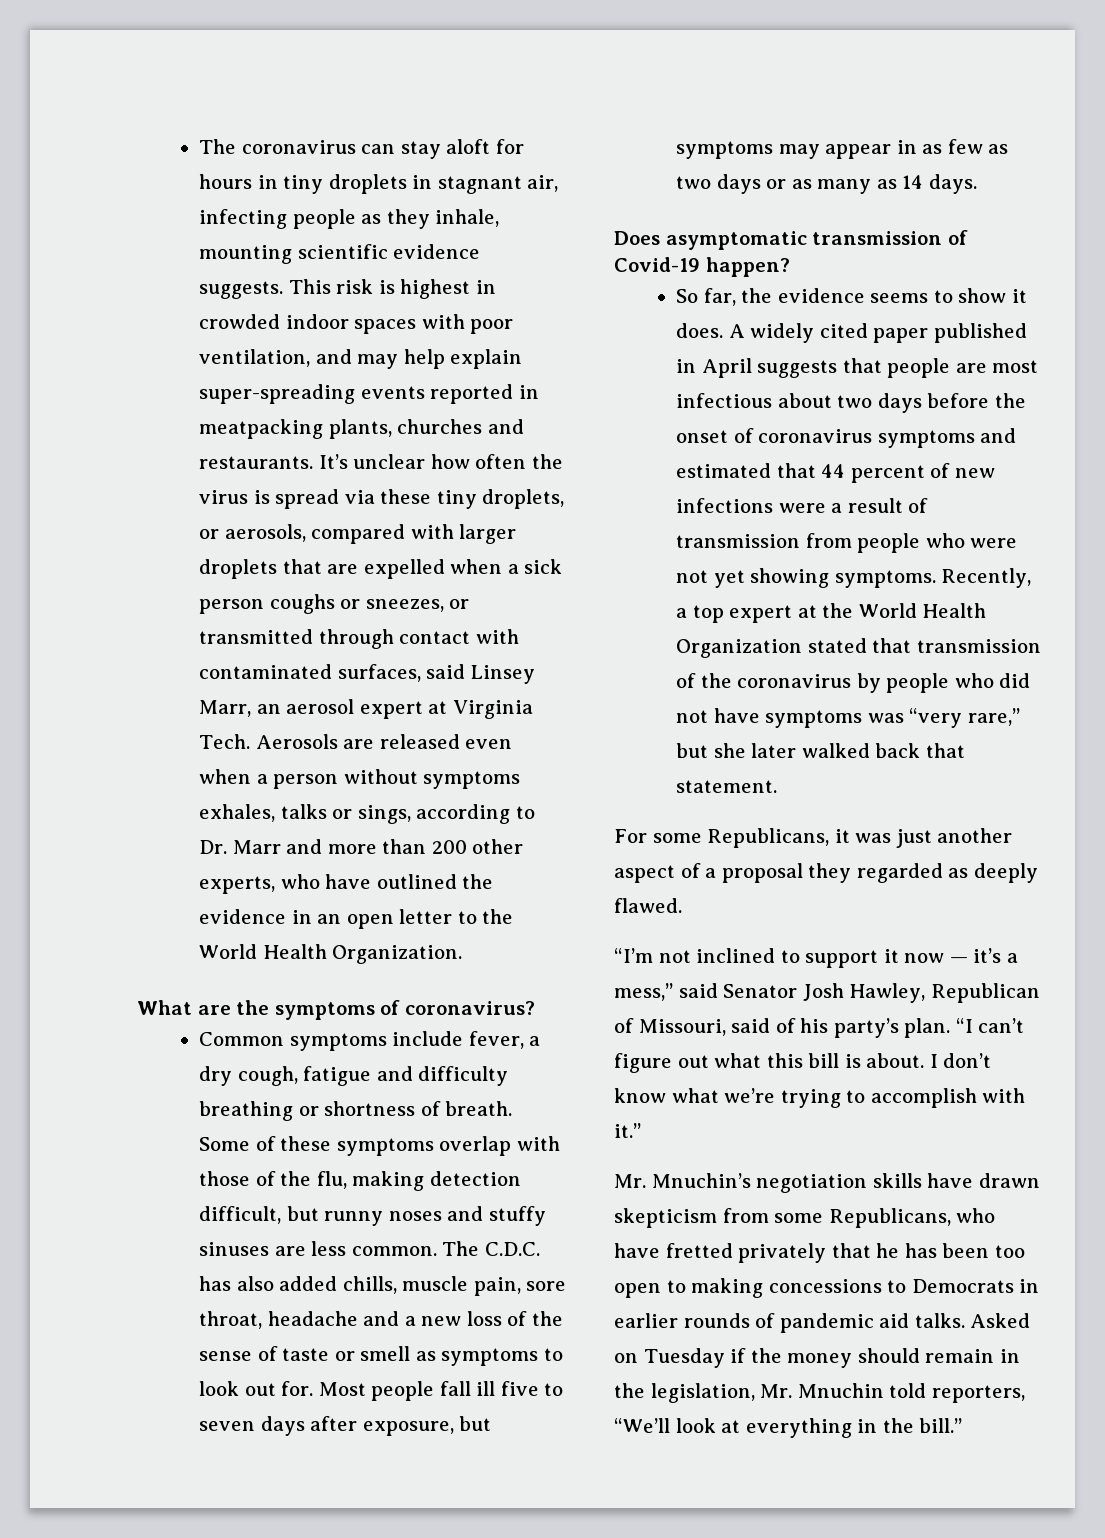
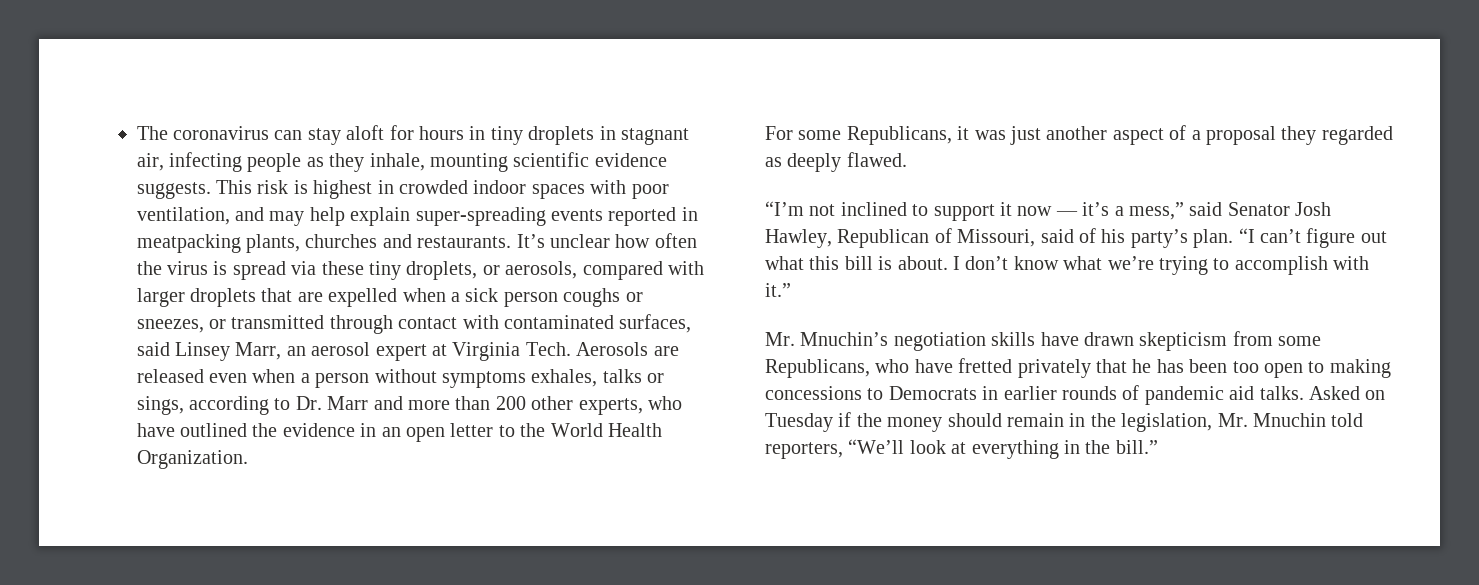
[137,1000,535,1020] [199,1031,541,1051] [199,1066,509,1086] [199,1101,513,1121] [199,1136,560,1156] [199,1171,521,1191] [199,1206,546,1226] [199,1241,540,1256] [199,1276,567,1296] [199,1311,563,1329] [199,1346,563,1366] [199,1381,564,1401] [199,1416,492,1436] [676,139,1009,159] [676,174,977,194] [614,230,968,250] [614,257,790,277] [676,288,1027,306] [676,323,1027,343] [676,358,1039,378] [676,393,1026,413] [676,428,1017,448] [676,463,995,483] [676,498,929,513] [676,533,1018,553] [676,568,1032,588] [676,603,987,623] [676,638,1041,658] [676,673,1031,693] [676,708,1020,728] [676,743,965,758] [676,780,778,793] // What are the symptoms of coronavirus? // Common symptoms include fever, a dry cough, fatigue and difficulty breathing or shortness of breath. Some of these symptoms overlap with those of the flu, making detection difficult, but runny noses and stuffy sinuses are less common. The C.D.C. has also added chills, muscle pain, sore throat, headache and a new loss of the sense of taste or smell as symptoms to look out for. Most people fall ill five to seven days after exposure, but symptoms may appear in as few as two days or as many as 14 days. // Does asymptomatic transmission of Covid-19 happen? // So far, the evidence seems to show it does. A widely cited paper published in April suggests that people are most infectious about two days before the onset of coronavirus symptoms and estimated that 44 percent of new infections were a result of transmission from people who were not yet showing symptoms. Recently, a top expert at the World Health Organization stated that transmission of the coronavirus by people who did not have symptoms was “very rare,” but she later walked back that statement. -> (248, 459) none

